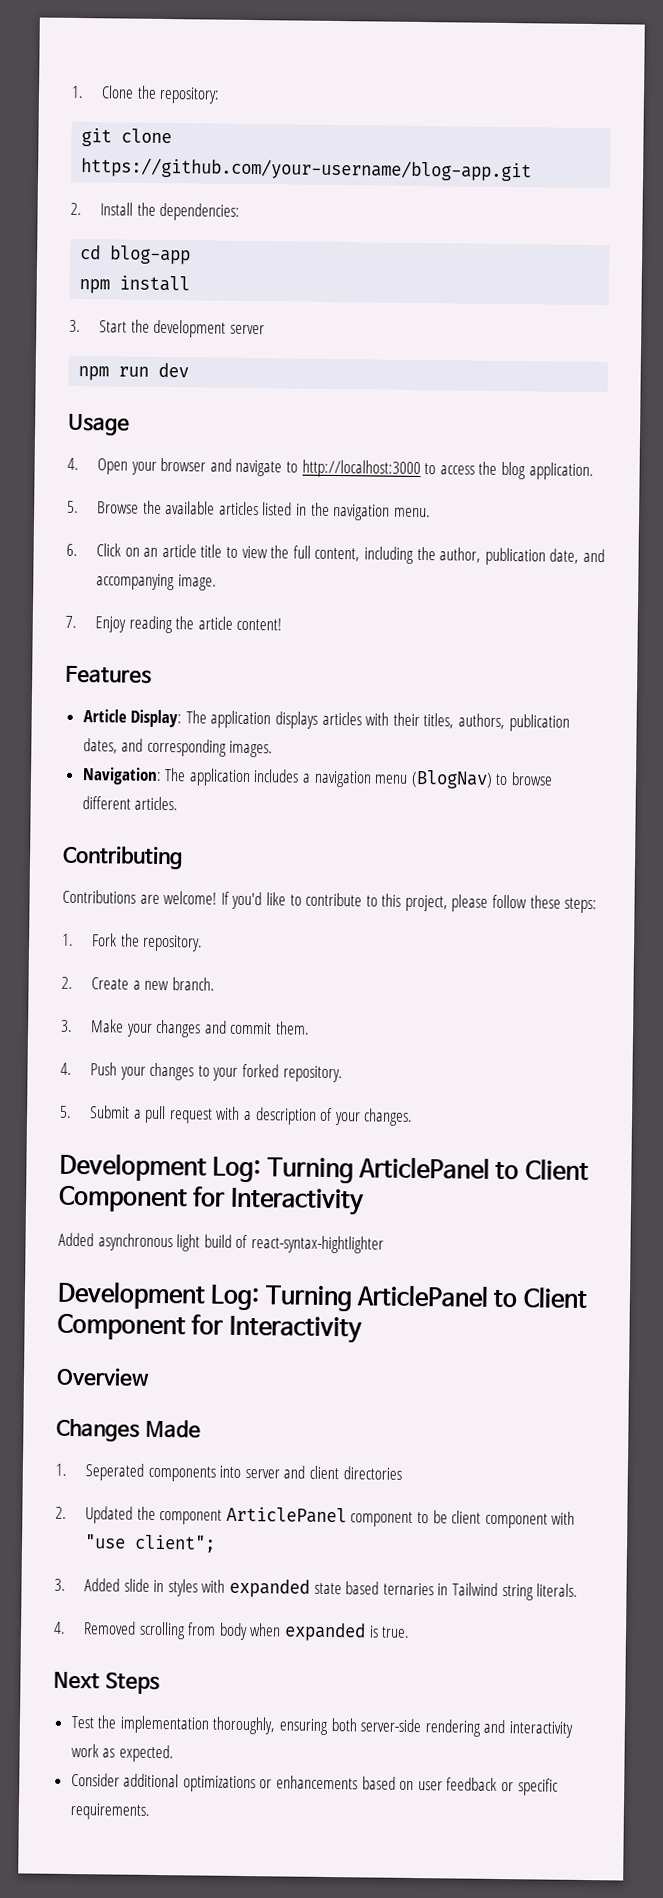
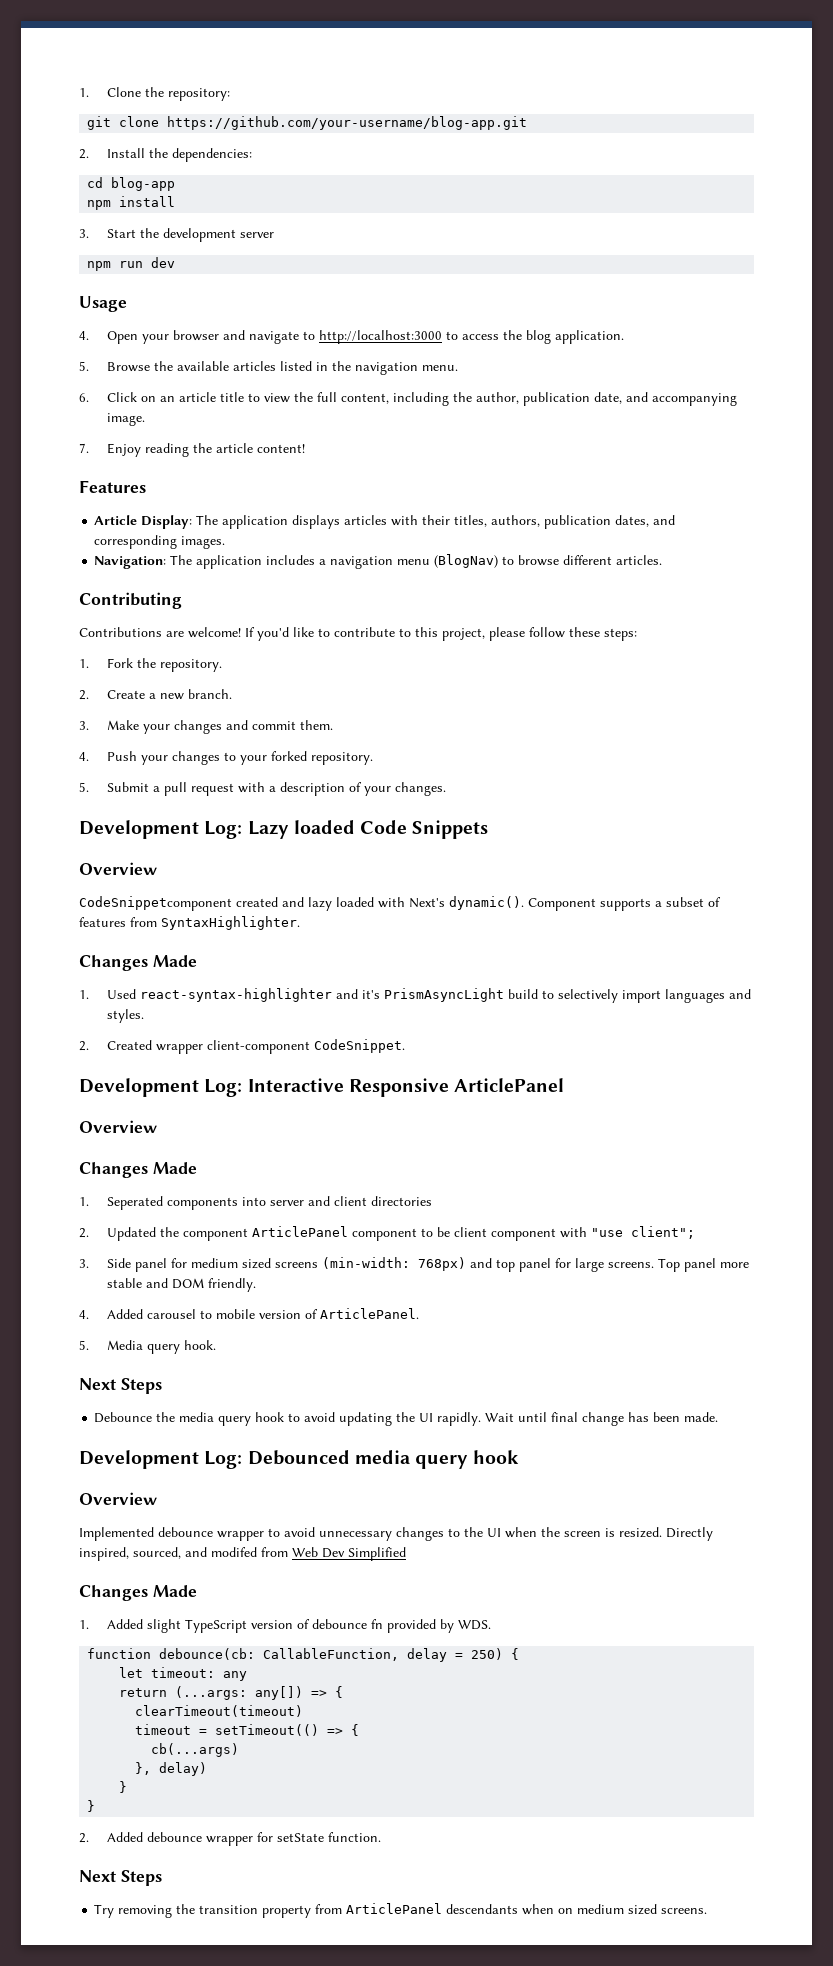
[266,1157,589,1184] [58,1185,364,1216] [58,1232,384,1254] [57,1281,588,1312] [57,1313,362,1344] Turning ArticlePanel to Client Component for Interactivity // Added asynchronous light build of react-syntax-hightlighter // Development Log: Turning ArticlePanel to Client Component for Interactivity -> [247,820,489,839] [79,862,157,875] [79,896,721,911] [79,916,300,930] [79,955,197,971] [79,988,751,1003] [106,1009,144,1023] [79,1039,405,1054] [79,1078,565,1097] Lazy loaded Code Snippets // Overview // CodeSnippetcomponent created and lazy loaded with Next's dynamic(). Component supports a subset of features from SyntaxHighlighter. // Changes Made // 1. Used react-syntax-highlighter and it's PrismAsyncLight build to selectively import languages and styles. // 2. Created wrapper client-component CodeSnippet. // Development Log: Interactive Responsive ArticlePanel
[84,1578,579,1601] [53,1621,411,1642] [53,1671,160,1695] [70,1715,573,1738] [70,1744,174,1763] [70,1773,558,1796] [69,1803,150,1820] Added slide in styles with expanded state based ternaries in Tailwind string literals. // 4. Removed scrolling from body when expanded is true. // Next Steps // Test the implementation thoroughly, ensuring both server-side rendering and interactivity work as expected. // Consider additional optimizations or enhancements based on user feedback or specific requirements. -> [106,1257,749,1272] [106,1278,256,1292] [79,1308,419,1319] [79,1340,216,1354] [79,1378,162,1394] [94,1412,719,1426] [79,1450,520,1469] [79,1492,157,1505] [79,1527,713,1541] [79,1547,406,1561] [79,1585,197,1601] [79,1619,491,1633] [87,1648,520,1662] [119,1667,248,1681] [119,1686,344,1700] [135,1705,304,1717] [135,1724,360,1736] [151,1743,240,1757] [135,1762,208,1776] [119,1781,128,1793] [87,1800,96,1812] [79,1832,381,1846] [79,1870,162,1886] [94,1903,708,1918] Side panel for medium sized screens (min-width: 768px) and top panel for large screens. Top panel more stable and DOM friendly. // 4. Added carousel to mobile version of ArticlePanel. // 5. Media query hook. // Next Steps // Debounce the media query hook to avoid updating the UI rapidly. Wait until final change has been made. // Development Log: Debounced media query hook // Overview // Implemented debounce wrapper to avoid unnecessary changes to the UI when the screen is resized. Directly inspired, sourced, and modifed from Web Dev Simplified // Changes Made // 1. Added slight TypeScript version of debounce fn provided by WDS. // function debounce(cb: CallableFunction, delay = 250) { // let timeout: any // return (...args: any[]) => { // clearTimeout(timeout) // timeout = setTimeout(() => { // cb(...args) // }, delay) // } // } // 2. Added debounce wrapper for setState function. // Next Steps // Try removing the transition property from ArticlePanel descendants when on medium sized screens.

